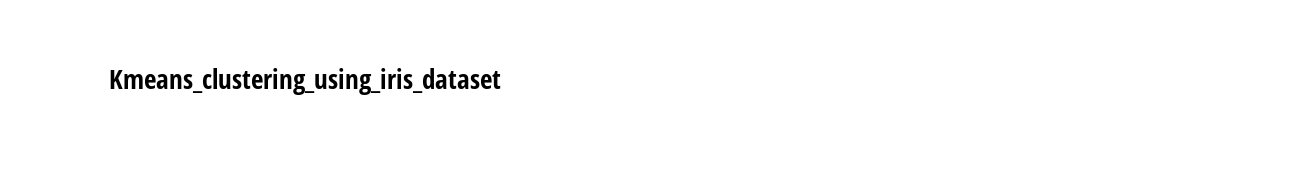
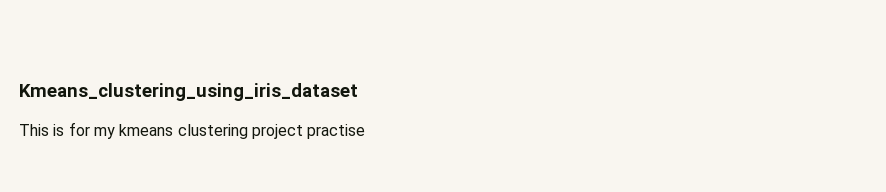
(501, 81) none -> [19,122,366,139] // This is for my kmeans clustering project practise

